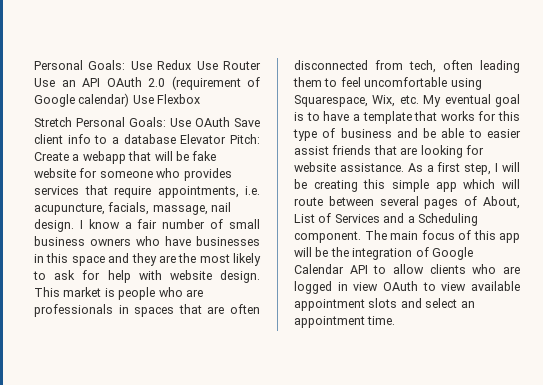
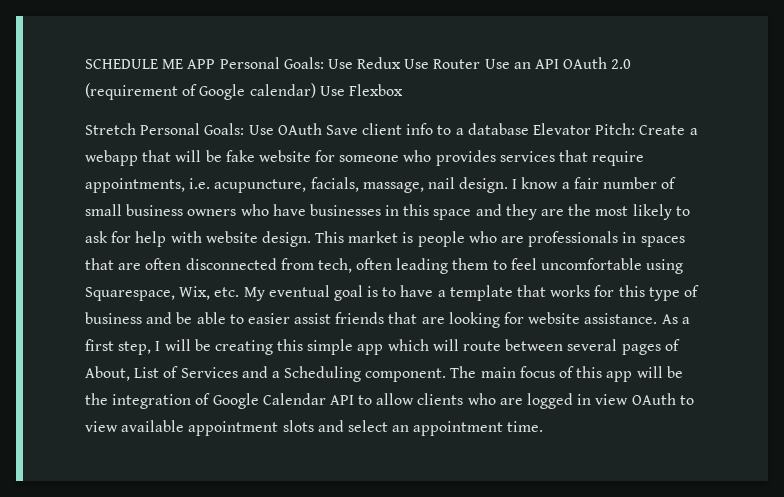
(34, 65) none -> [85,59,216,69] SCHEDULE ME APP

